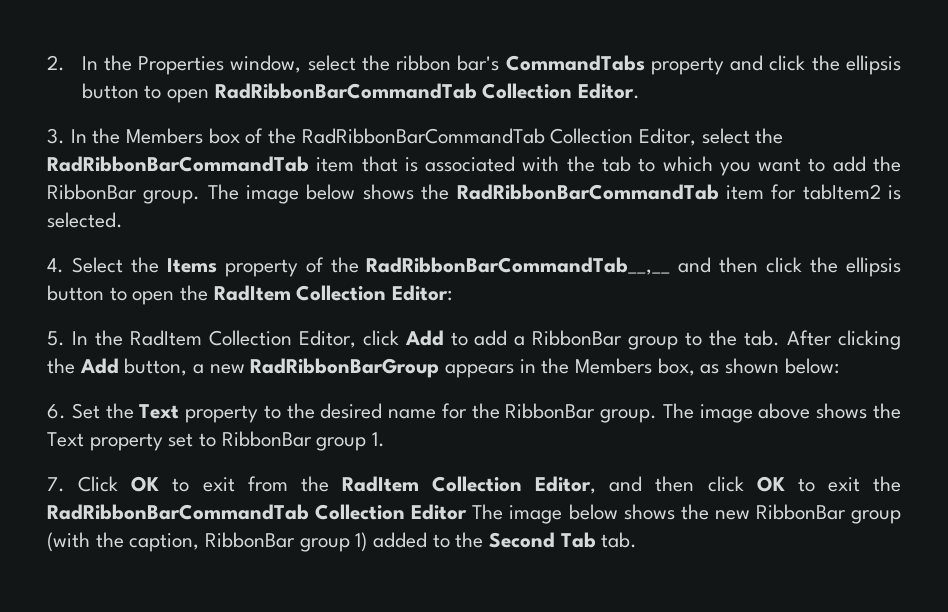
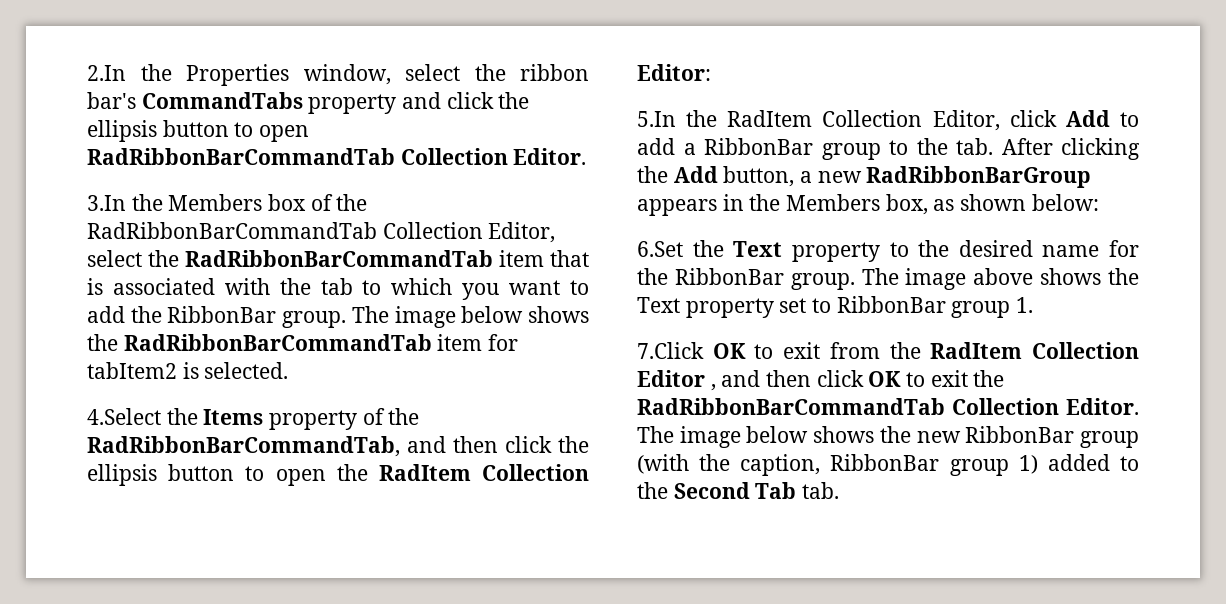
[47,55,98,71] 2. In -> [87,65,126,81] 2.In
[47,128,87,144] 3. In -> [87,195,126,211] 3.In
[47,257,123,273] 4. Select -> [87,408,161,425] 4.Select
[366,257,671,275] RadRibbonBarCommandTab__,__ -> [87,436,400,457] RadRibbonBarCommandTab,
[47,331,88,346] 5. In -> [637,111,676,127] 5.In
[47,403,100,419] 6. Set -> [637,241,683,257] 6.Set
[47,476,119,492] 7. Click -> [637,342,704,359] 7.Click
[535,476,597,494] Editor, -> [637,370,716,391] Editor ,
[411,504,468,520] Editor -> [1066,398,1139,415] Editor.

